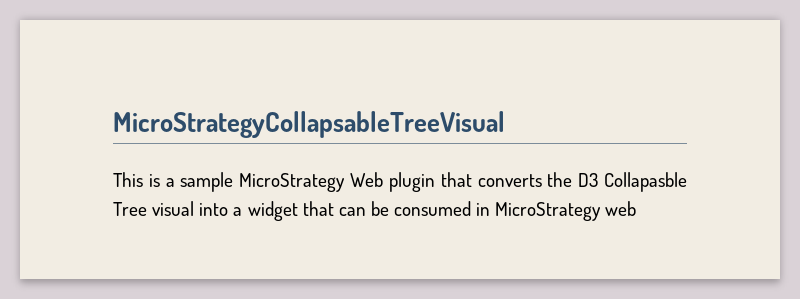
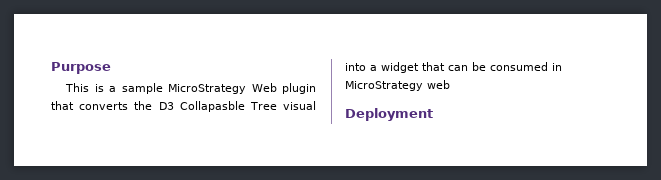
[113,111,505,138] MicroStrategyCollapsableTreeVisual -> [51,62,111,74] Purpose
(637, 208) none -> [345,108,433,121] // Deployment

